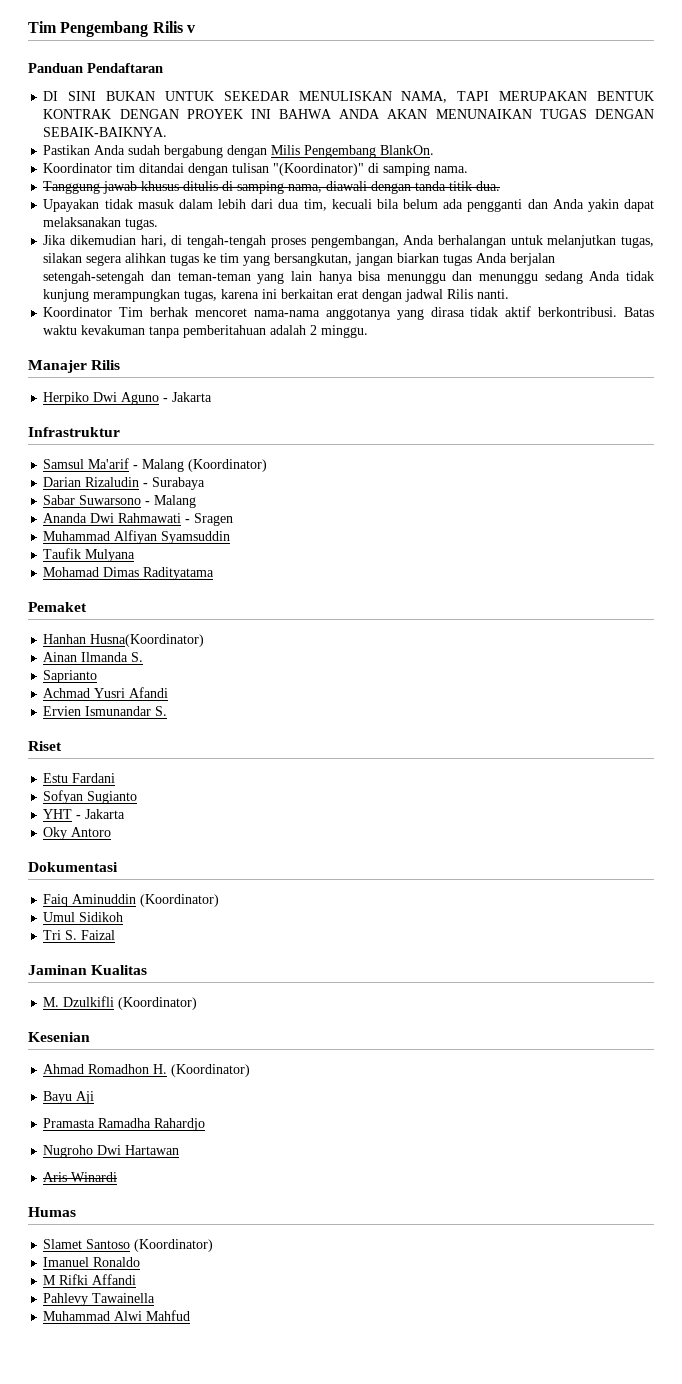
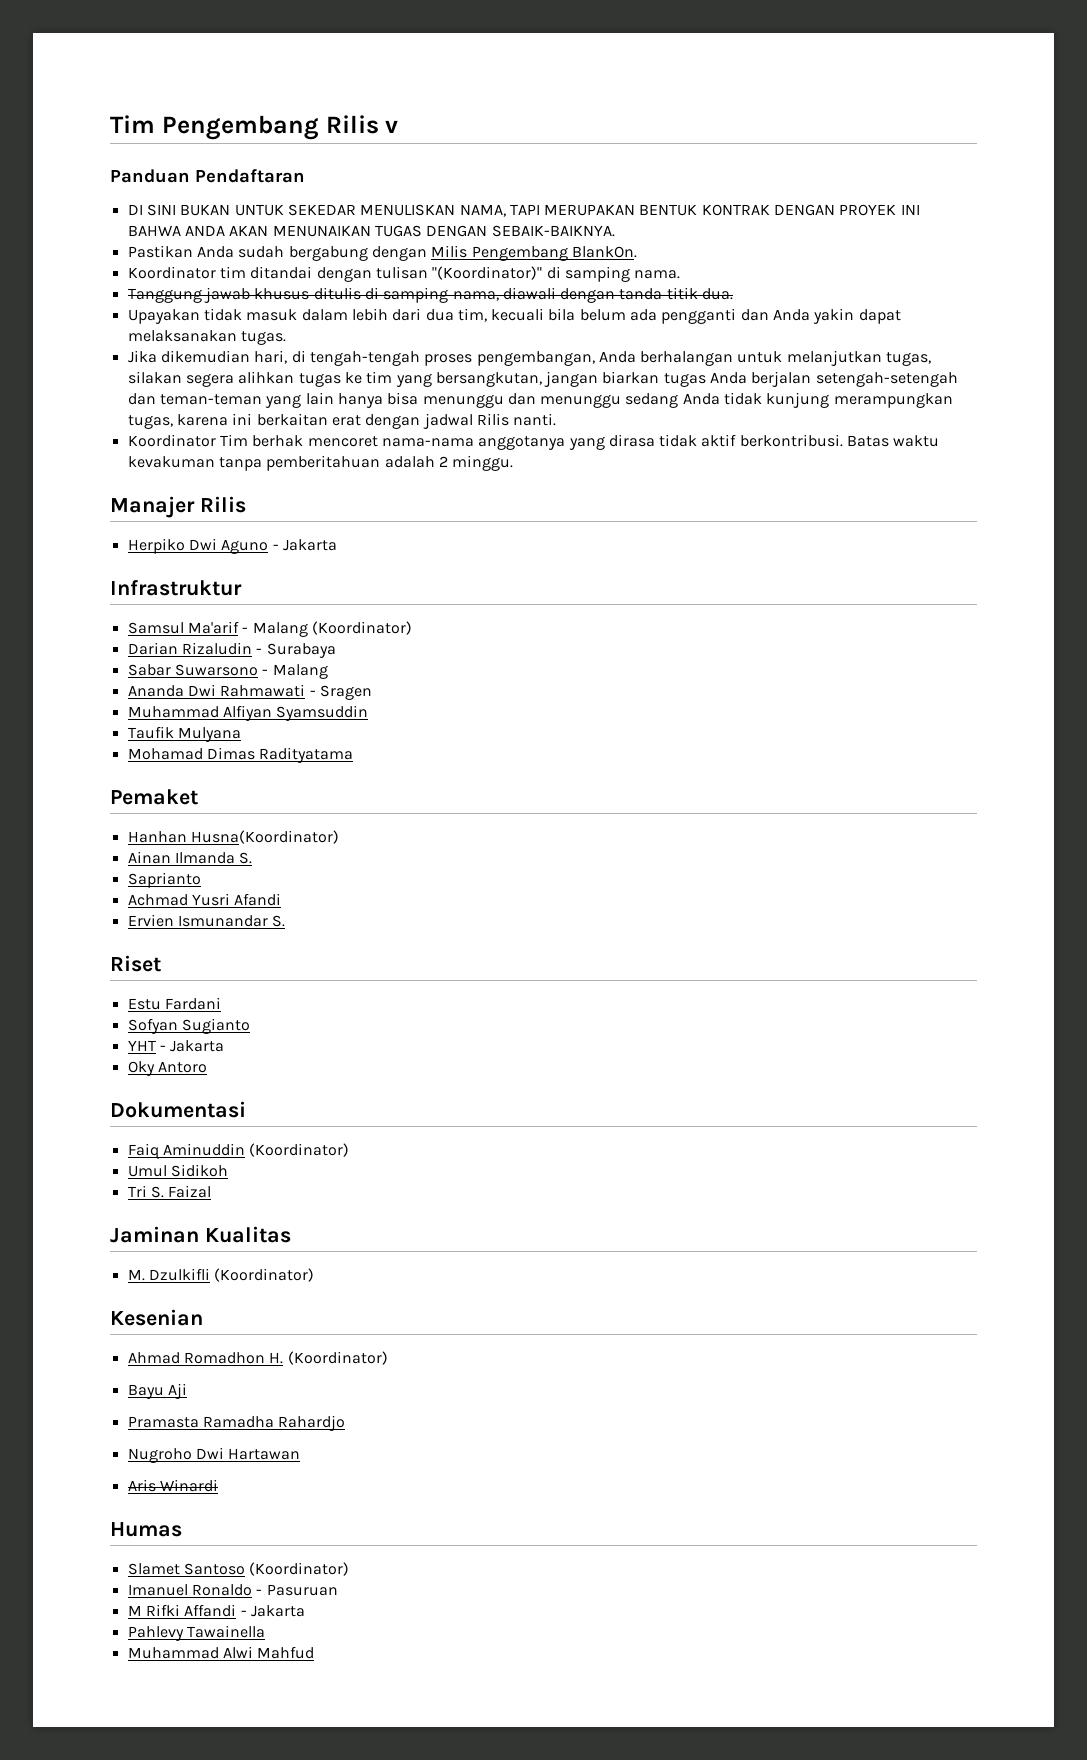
(141, 1262) none -> [256,1584,338,1596] - Pasuruan
(137, 1279) none -> [240,1605,305,1617] - Jakarta

